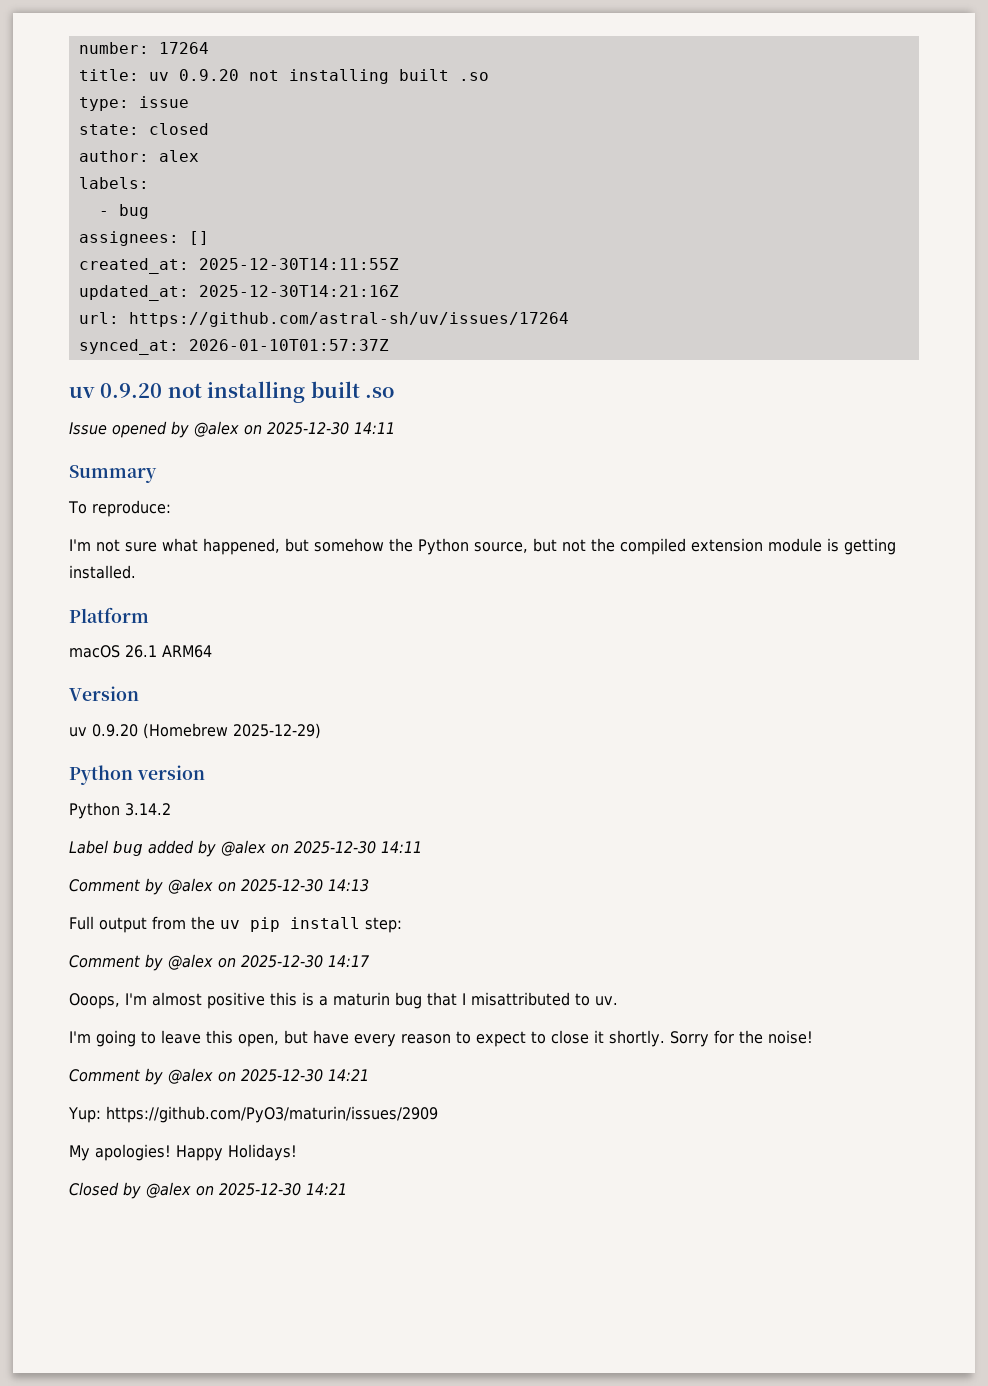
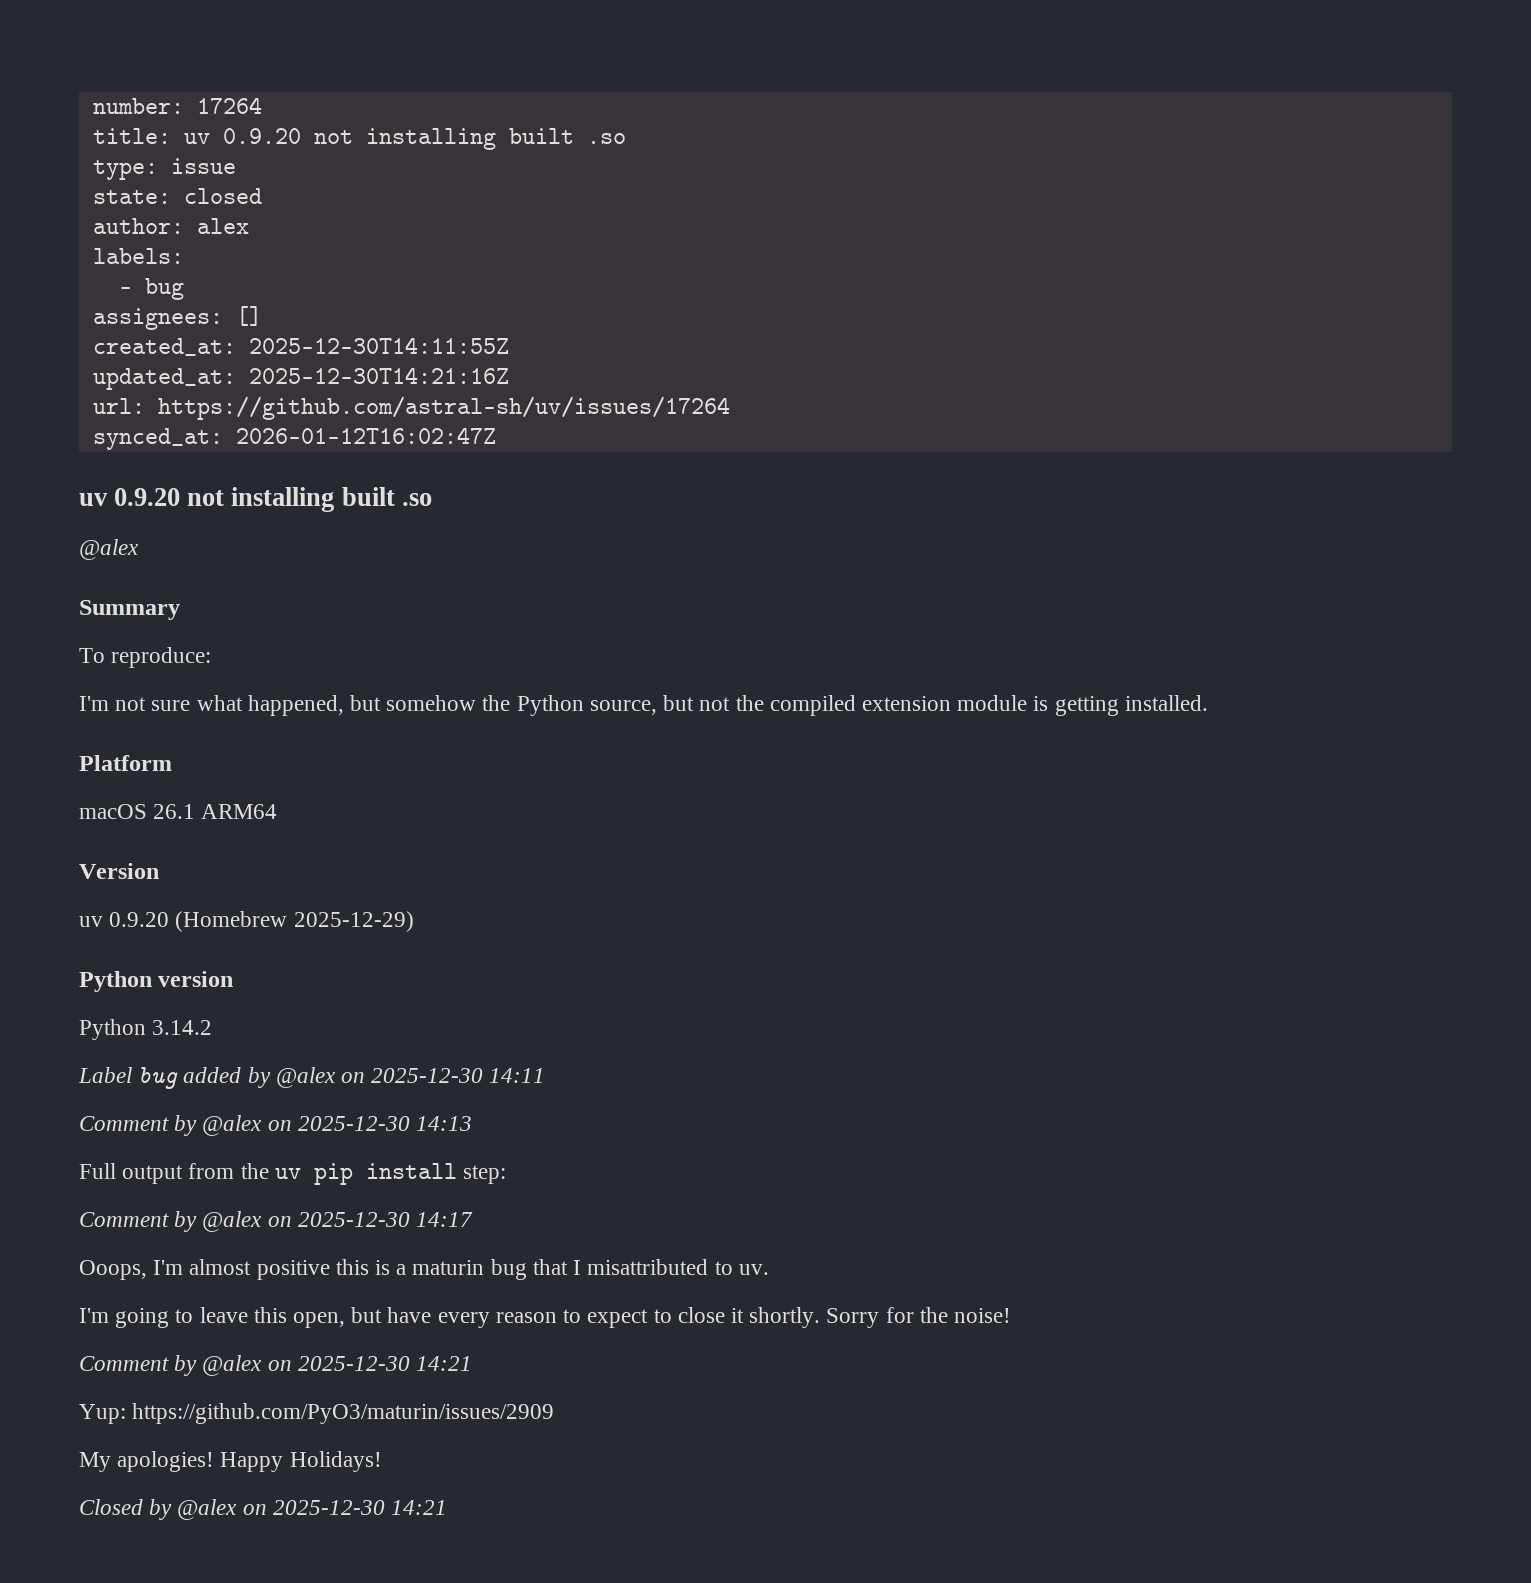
[188,339,389,351] [69,381,394,403] [69,421,395,438] 2026-01-10T01:57:37Z // uv 0.9.20 not installing built .so // Issue opened by @alex on 2025-12-30 14:11 -> [235,427,496,444] [79,487,432,512] [79,539,139,560] 2026-01-12T16:02:47Z // uv 0.9.20 not installing built .so // @alex

